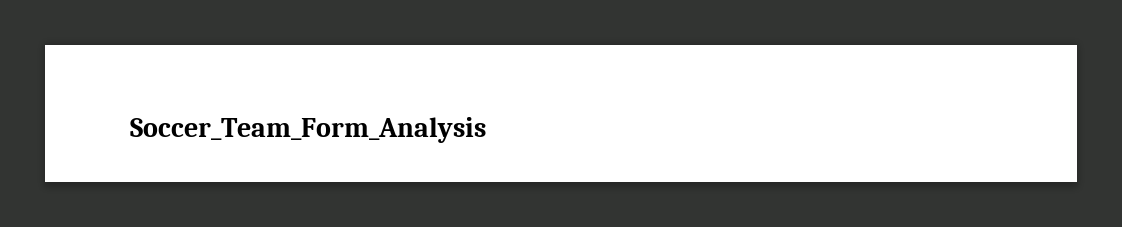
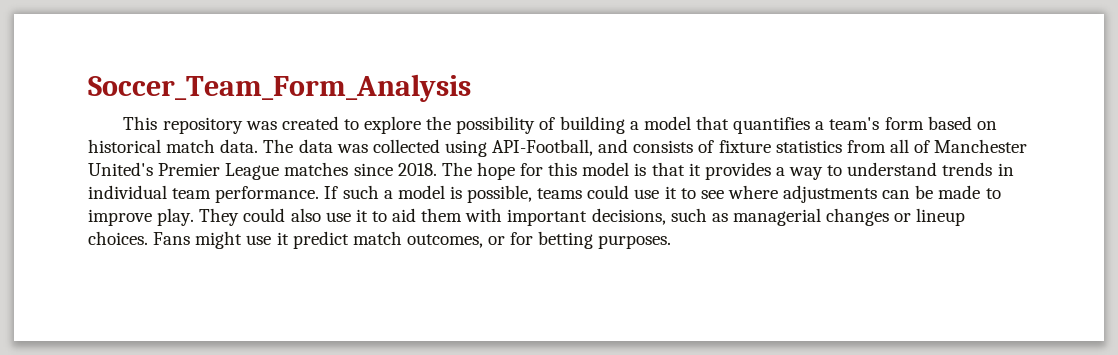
(486, 130) none -> [123,116,997,134] [88,139,1028,157] [88,162,1014,180] [88,185,1001,203] [88,208,966,226] [88,231,672,249] // This repository was created to explore the possibility of building a model that quantifies a team's form based on historical match data. The data was collected using API-Football, and consists of fixture statistics from all of Manchester United's Premier League matches since 2018. The hope for this model is that it provides a way to understand trends in individual team performance. If such a model is possible, teams could use it to see where adjustments can be made to improve play. They could also use it to aid them with important decisions, such as managerial changes or lineup choices. Fans might use it predict match outcomes, or for betting purposes.

